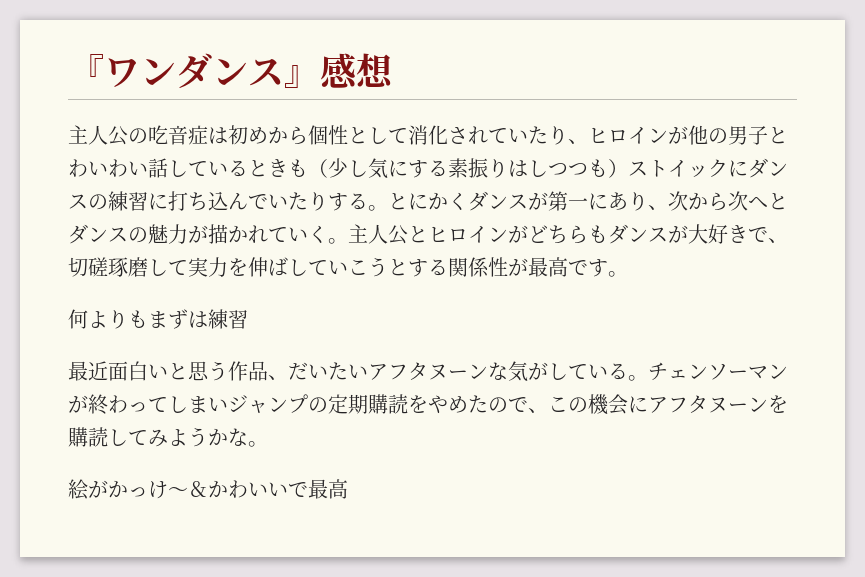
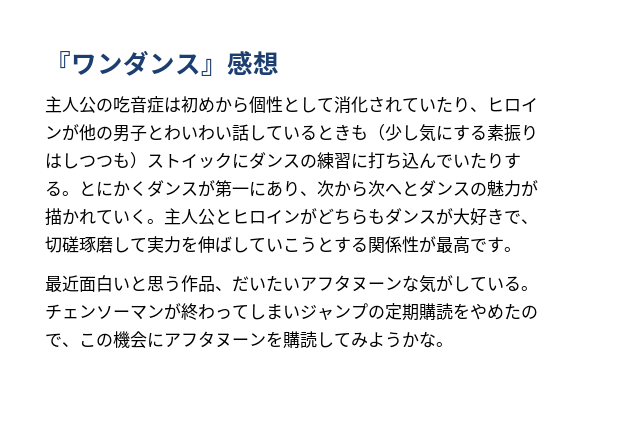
[68,309,248,329] // 何よりもまずは練習 -> (521, 249) none
[68,479,348,500] // 絵がかっけ～＆かわいいで最高 -> (453, 344) none

